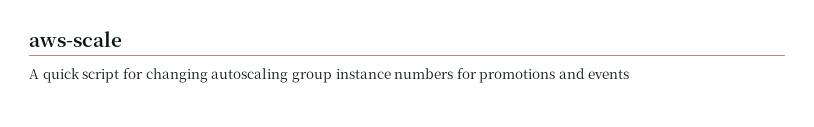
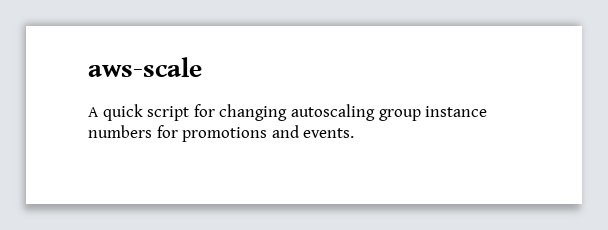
[587,69,629,79] events -> [303,128,355,138] events.

